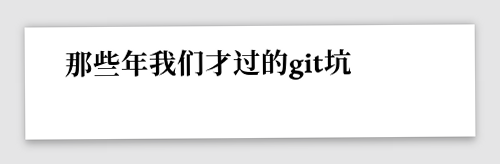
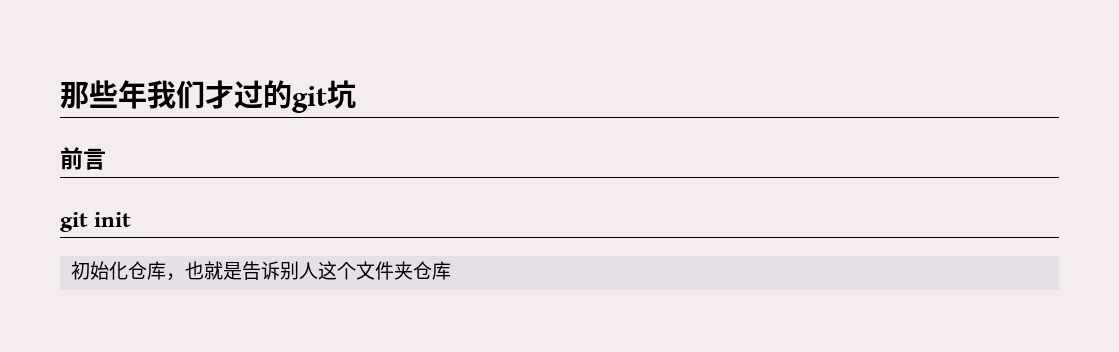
(352, 62) none -> [60,147,106,170] [60,212,132,232] [71,261,452,281] // 前言 // git init // 初始化仓库，也就是告诉别人这个文件夹仓库

